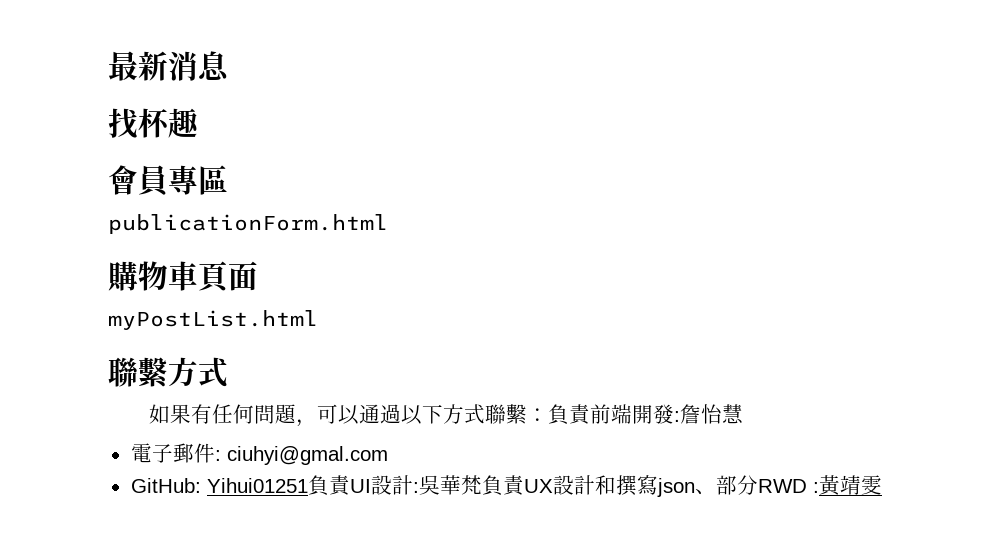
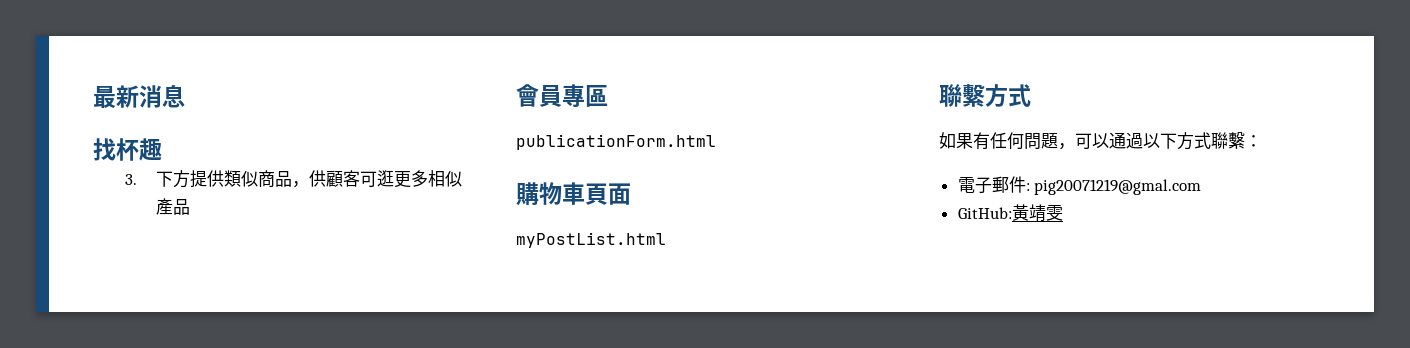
(199, 123) none -> [124,170,462,188] [155,198,190,215] // 3.下方提供類似商品，供顧客可逛更多相似產品
[547,404,743,425] 負責前端開發:詹怡慧 -> (1262, 141) none
[226,446,388,465] ciuhyi@gmal.com -> [1034,179,1202,195] pig20071219@gmal.com
[206,475,819,497] Yihui01251負責UI設計:吳華梵負責UX設計和撰寫json、部分RWD : -> (1012, 213) none

